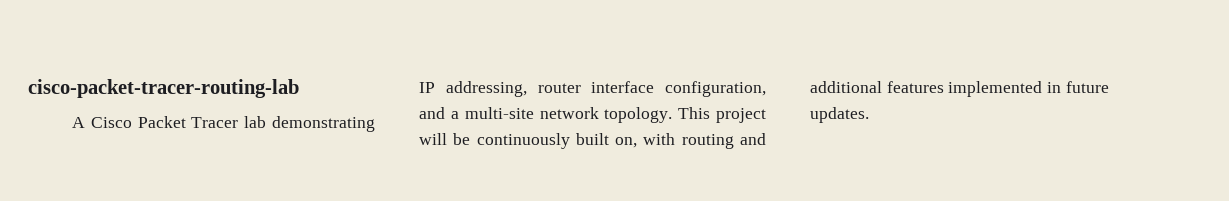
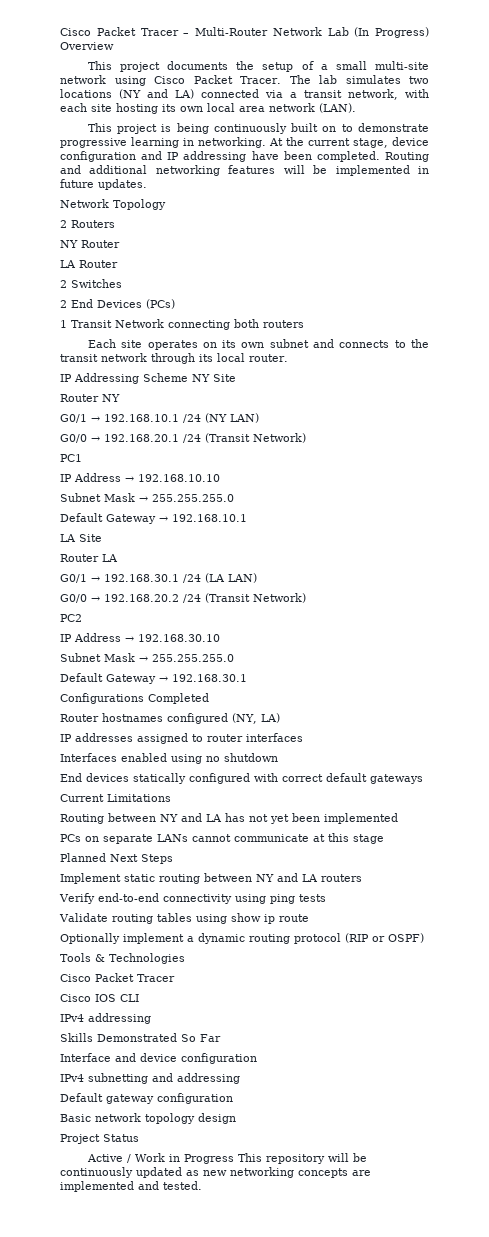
[28,79,299,98] [71,116,375,132] [419,81,766,97] [419,107,766,123] [419,133,766,149] [810,81,1109,97] [810,107,869,123] cisco-packet-tracer-routing-lab // A Cisco Packet Tracer lab demonstrating IP addressing, router interface configuration, and a multi-site network topology. This project will be continuously built on, with routing and additional features implemented in future updates. -> [60,27,429,38] [60,42,114,50] [87,61,429,72] [60,75,429,86] [60,89,429,100] [60,103,356,114] [87,123,429,134] [60,137,429,148] [60,151,429,162] [60,165,429,176] [60,179,147,190] [60,199,166,210] [60,220,115,228] [60,240,120,248] [60,260,118,268] [60,279,122,288] [60,299,175,309] [60,319,304,330] [87,339,429,350] [60,353,288,364] [60,373,236,384] [60,394,120,402] [60,413,259,423] [60,433,306,443] [60,454,82,462] [60,473,220,482] [60,493,234,502] [60,513,247,524] [60,534,102,542] [60,554,118,562] [60,573,257,583] [60,593,306,603] [60,614,82,622] [60,633,220,642] [60,653,234,662] [60,673,247,684] [60,693,209,704] [60,713,280,724] [60,733,303,744] [60,753,278,764] [60,773,423,784] [60,794,171,802] [60,813,398,824] [60,833,384,844] [60,853,173,864] [60,873,362,884] [59,893,326,904] [59,913,309,924] [60,933,424,944] [60,953,185,964] [60,973,175,982] [60,994,139,1002] [60,1013,151,1024] [60,1033,221,1042] [60,1053,257,1064] [60,1073,240,1084] [60,1093,233,1104] [60,1113,236,1124] [60,1134,139,1144] [86,1153,367,1164] [60,1167,371,1178] [60,1181,202,1192] Cisco Packet Tracer – Multi-Router Network Lab (In Progress) Overview // This project documents the setup of a small multi-site network using Cisco Packet Tracer. The lab simulates two locations (NY and LA) connected via a transit network, with each site hosting its own local area network (LAN). // This project is being continuously built on to demonstrate progressive learning in networking. At the current stage, device configuration and IP addressing have been completed. Routing and additional networking features will be implemented in future updates. // Network Topology // 2 Routers // NY Router // LA Router // 2 Switches // 2 End Devices (PCs) // 1 Transit Network connecting both routers // Each site operates on its own subnet and connects to the transit network through its local router. // IP Addressing Scheme NY Site // Router NY // G0/1 → 192.168.10.1 /24 (NY LAN) // G0/0 → 192.168.20.1 /24 (Transit Network) // PC1 // IP Address → 192.168.10.10 // Subnet Mask → 255.255.255.0 // Default Gateway → 192.168.10.1 // LA Site // Router LA // G0/1 → 192.168.30.1 /24 (LA LAN) // G0/0 → 192.168.20.2 /24 (Transit Network) // PC2 // IP Address → 192.168.30.10 // Subnet Mask → 255.255.255.0 // Default Gateway → 192.168.30.1 // Configurations Completed // Router hostnames configured (NY, LA) // IP addresses assigned to router interfaces // Interfaces enabled using no shutdown // End devices statically configured with correct default gateways // Current Limitations // Routing between NY and LA has not yet been implemented // PCs on separate LANs cannot communicate at this stage // Planned Next Steps // Implement static routing between NY and LA routers // Verify end-to-end connectivity using ping tests // Validate routing tables using show ip route // Optionally implement a dynamic routing protocol (RIP or OSPF) // Tools & Technologies // Cisco Packet Tracer // Cisco IOS CLI // IPv4 addressing // Skills Demonstrated So Far // Interface and device configuration // IPv4 subnetting and addressing // Default gateway configuration // Basic network topology design // Project Status // Active / Work in Progress This repository will be continuously updated as new networking concepts are implemented and tested.

